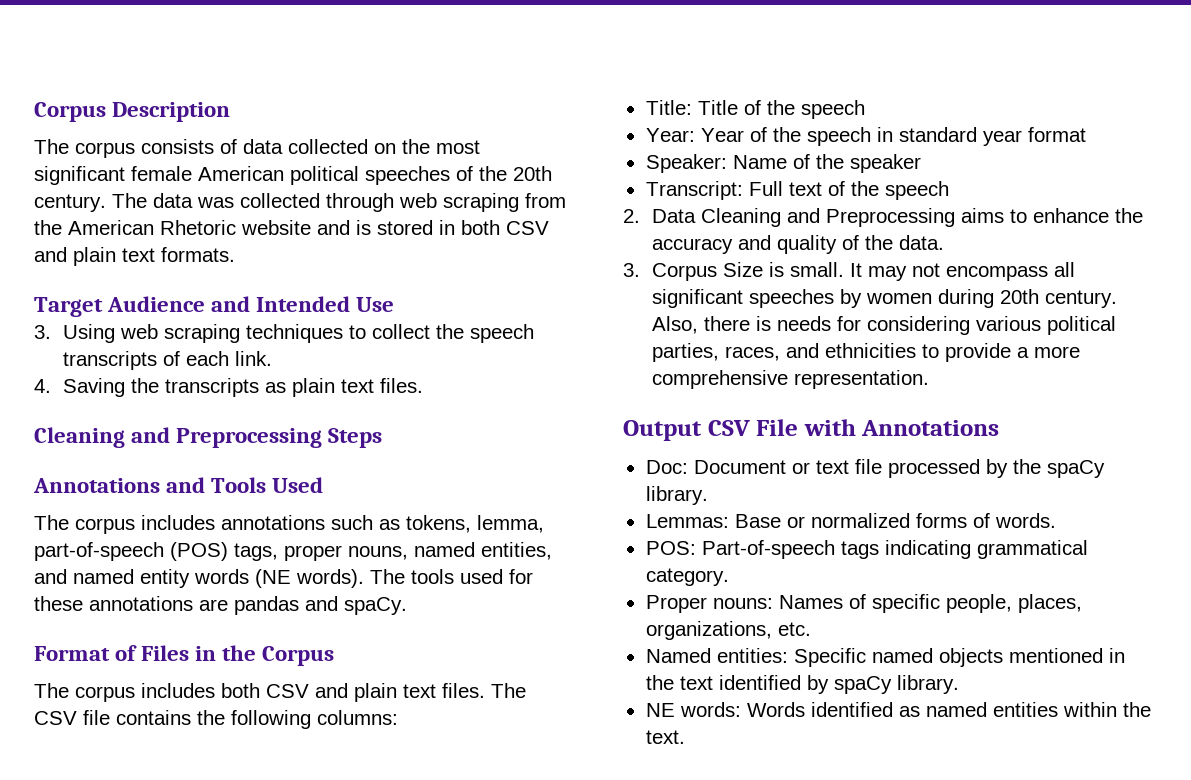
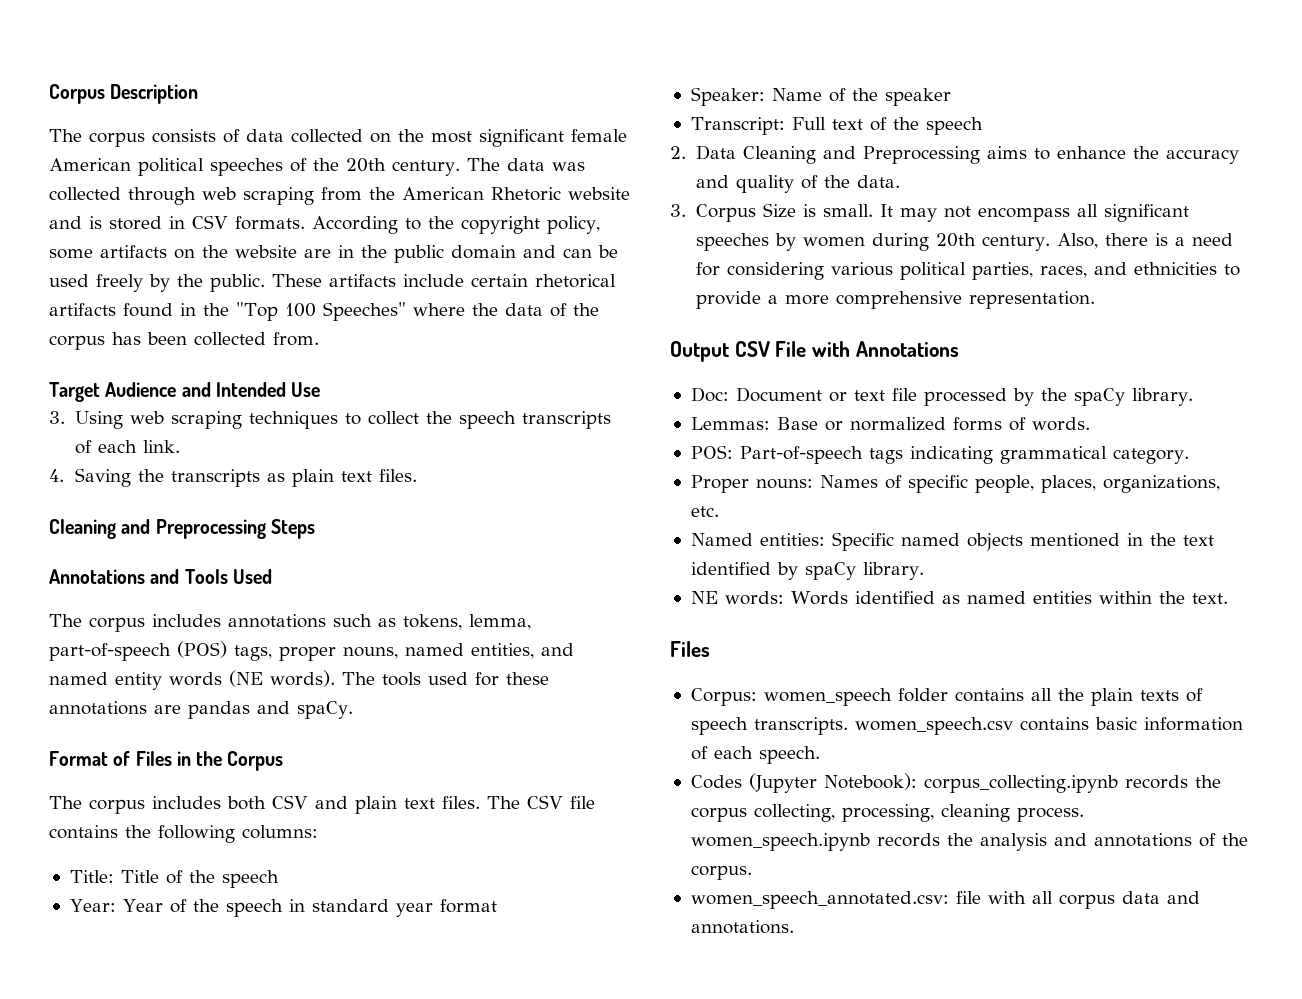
[461,220,549,235] [34,247,235,266] both CSV and plain text formats. -> [192,215,600,234] [49,245,618,263] [49,274,616,292] [49,302,599,321] [49,332,319,350] CSV formats. According to the copyright policy, some artifacts on the website are in the public domain and can be used freely by the public. These artifacts include certain rhetorical artifacts found in the "Top 100 Speeches" where the data of the corpus has been collected from.
[776,316,831,331] needs -> [1175,233,1234,246] a need
(685, 737) none -> [670,641,710,657] [690,688,1203,706] [690,717,1243,735] [690,746,820,764] [690,773,1221,793] [690,804,1084,822] [690,833,1248,851] [690,865,752,880] [690,891,1200,909] [690,920,794,934] // Files // Corpus: women_speech folder contains all the plain texts of speech transcripts. women_speech.csv contains basic information of each speech. // Codes (Jupyter Notebook): corpus_collecting.ipynb records the corpus collecting, processing, cleaning process. women_speech.ipynb records the analysis and annotations of the corpus. // women_speech_annotated.csv: file with all corpus data and annotations.

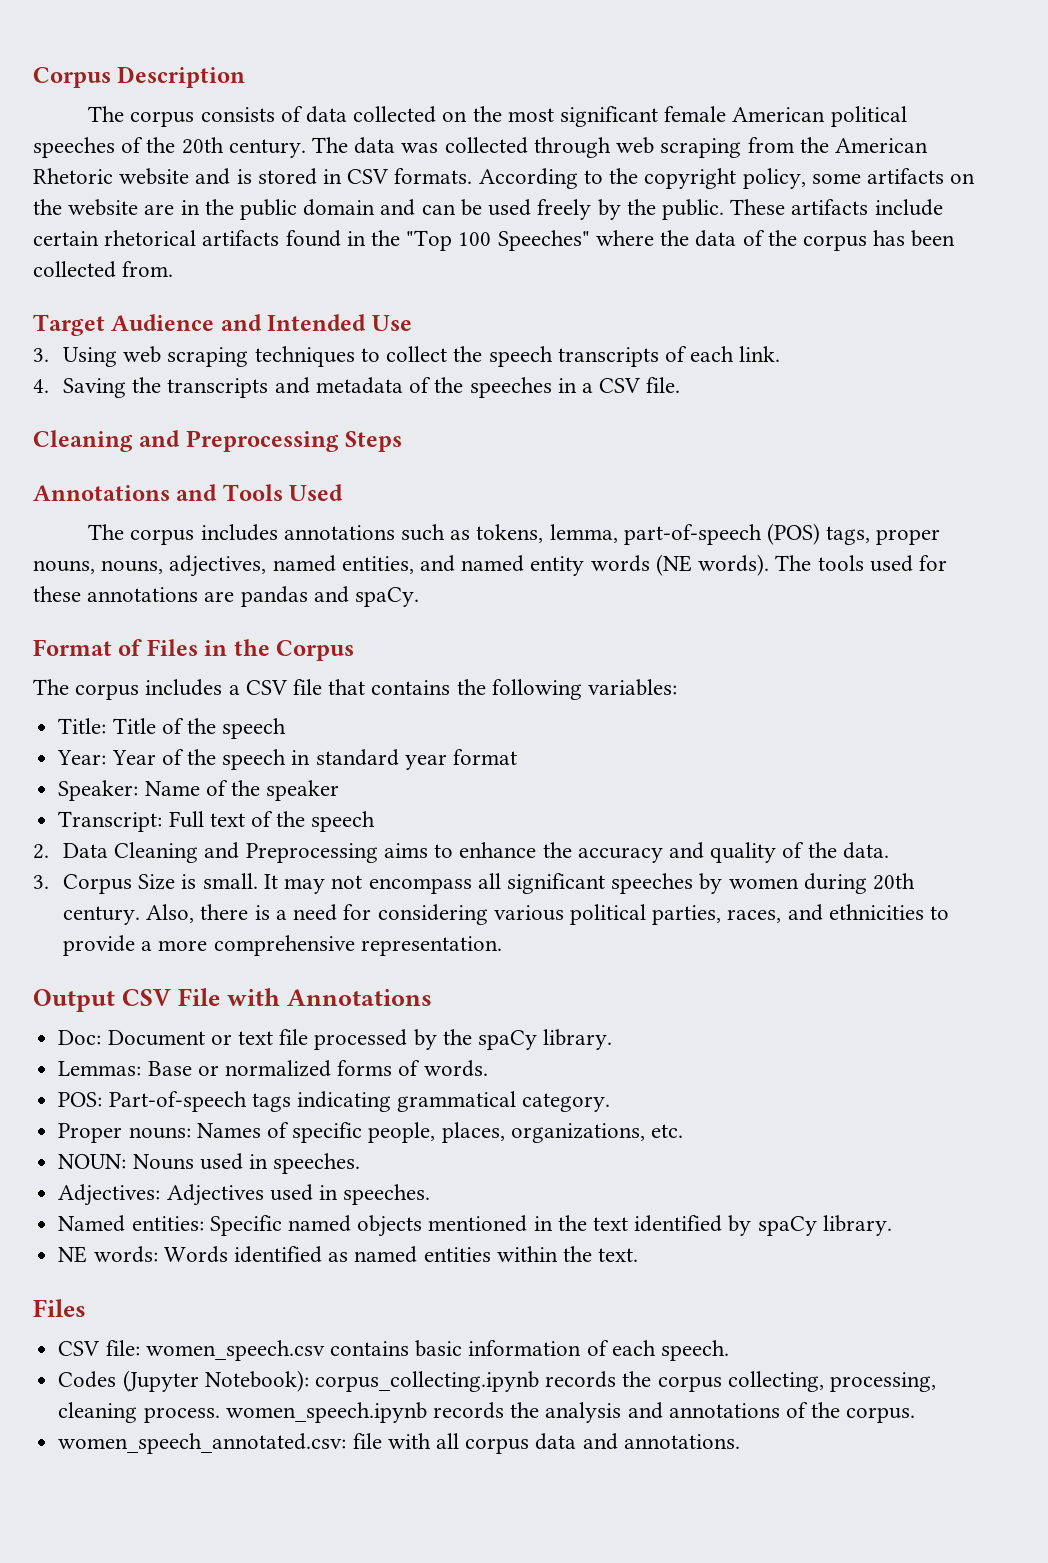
[267,469,418,487] as plain text files. -> [274,377,681,398] and metadata of the speeches in a CSV file.
(398, 653) none -> [101,555,267,577] nouns, adjectives,
[227,795,520,814] both CSV and plain text files. The -> [228,685,240,695] a
(595, 802) none -> [328,679,366,695] that
[242,825,318,839] columns: -> [588,679,678,696] variables:
(719, 511) none -> [58,1153,361,1174] [58,1184,431,1206] // NOUN: Nouns used in speeches. // Adjectives: Adjectives used in speeches.
[690,688,1203,706] [690,717,848,735] Corpus: women_speech folder contains all the plain texts of speech transcripts. -> [58,1340,140,1356] CSV file:

